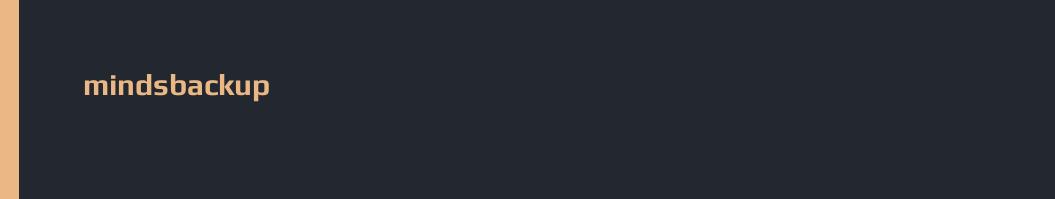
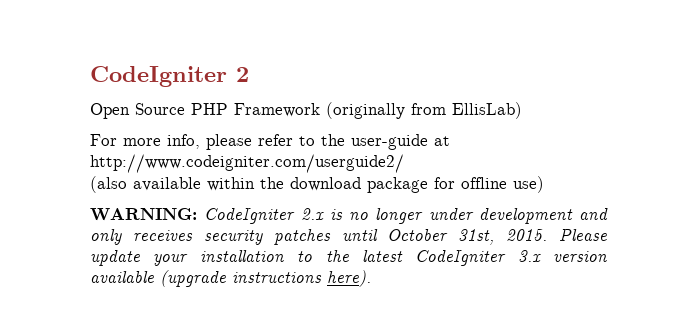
[83,74,270,102] mindsbackup -> [90,66,249,87] [90,102,522,119] [90,134,450,150] [90,154,404,173] [90,176,544,193] [90,208,608,224] [90,229,607,245] [90,250,607,266] [90,270,371,287] CodeIgniter 2 // Open Source PHP Framework (originally from EllisLab) // For more info, please refer to the user-guide at http://www.codeigniter.com/userguide2/ // (also available within the download package for offline use) // WARNING: CodeIgniter 2.x is no longer under development and only receives security patches until October 31st, 2015. Please update your installation to the latest CodeIgniter 3.x version available (upgrade instructions here).

